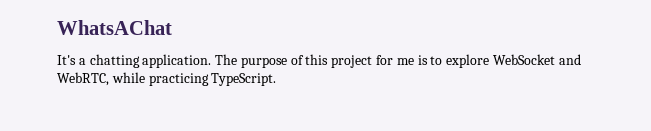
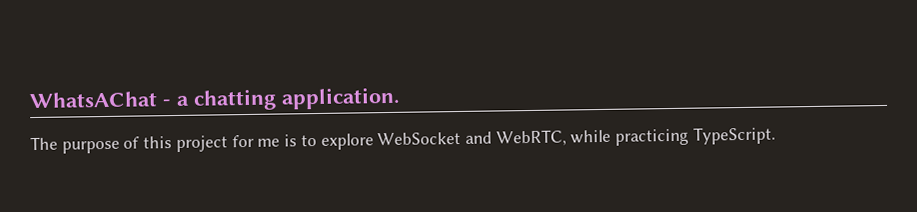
[57,55,76,65] // It's -> [162,99,171,107] -
(212, 61) none -> (400, 98) //

